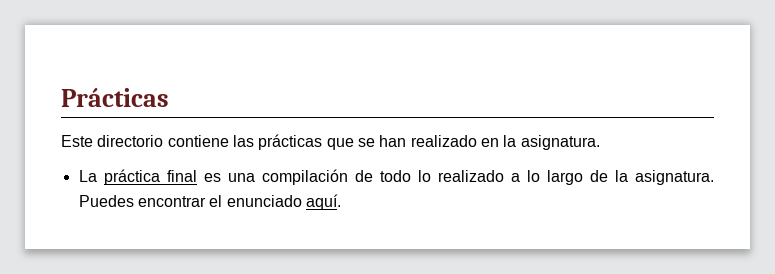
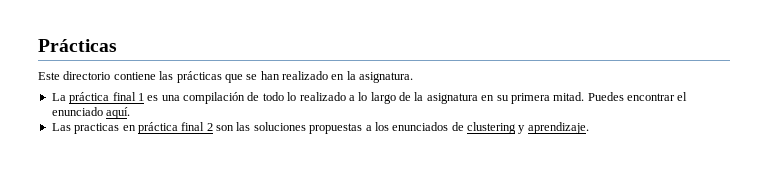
(197, 176) none -> [137,93,144,101] 1
[634,170,714,185] asignatura. -> [426,92,585,104] asignatura en su primera mitad.
(341, 202) none -> [51,122,589,134] // Las practicas en práctica final 2 son las soluciones propuestas a los enunciados de clustering y aprendizaje.

